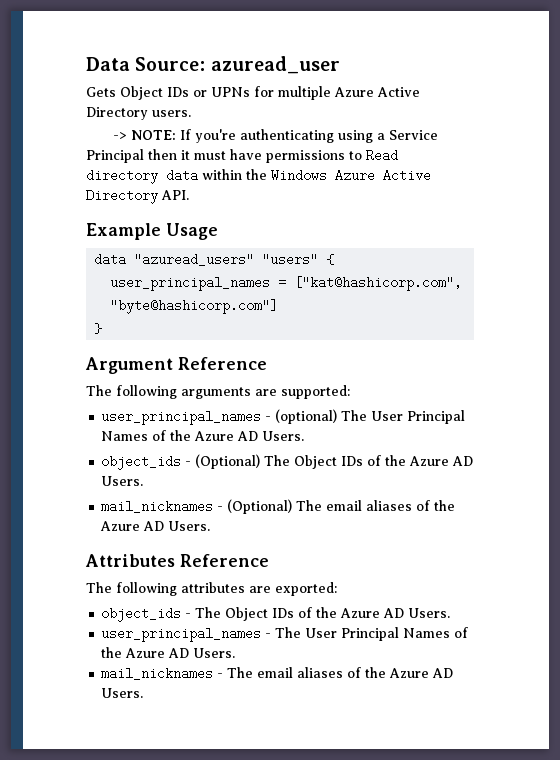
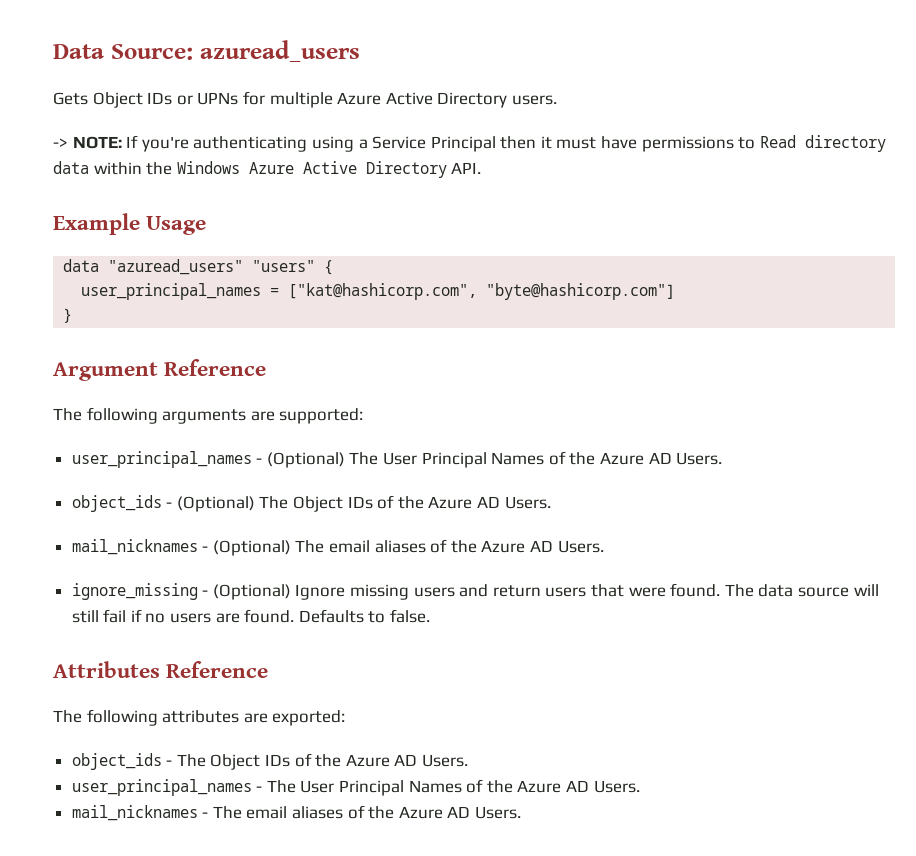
[210,56,340,74] azuread_user -> [199,40,360,62] azuread_users
[275,409,338,424] (optional) -> [266,452,345,468] (Optional)
(211, 526) none -> [71,583,879,600] [71,609,431,623] // ignore_missing - (Optional) Ignore missing users and return users that were found. The data source will still fail if no users are found. Defaults to false.

